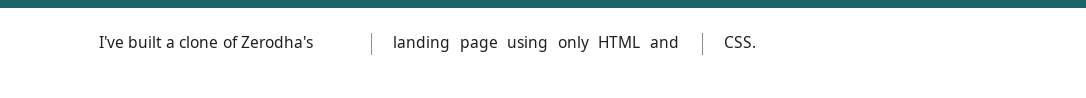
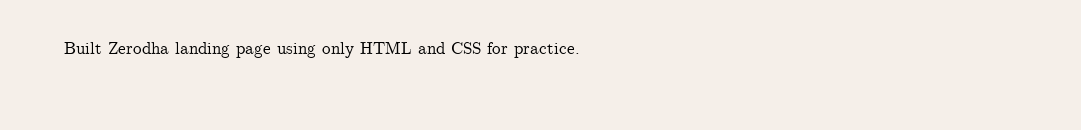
[98,36,313,48] I've built a clone of Zerodha's -> [64,42,169,54] Built Zerodha
[724,36,756,48] CSS. -> [451,42,580,58] CSS for practice.

